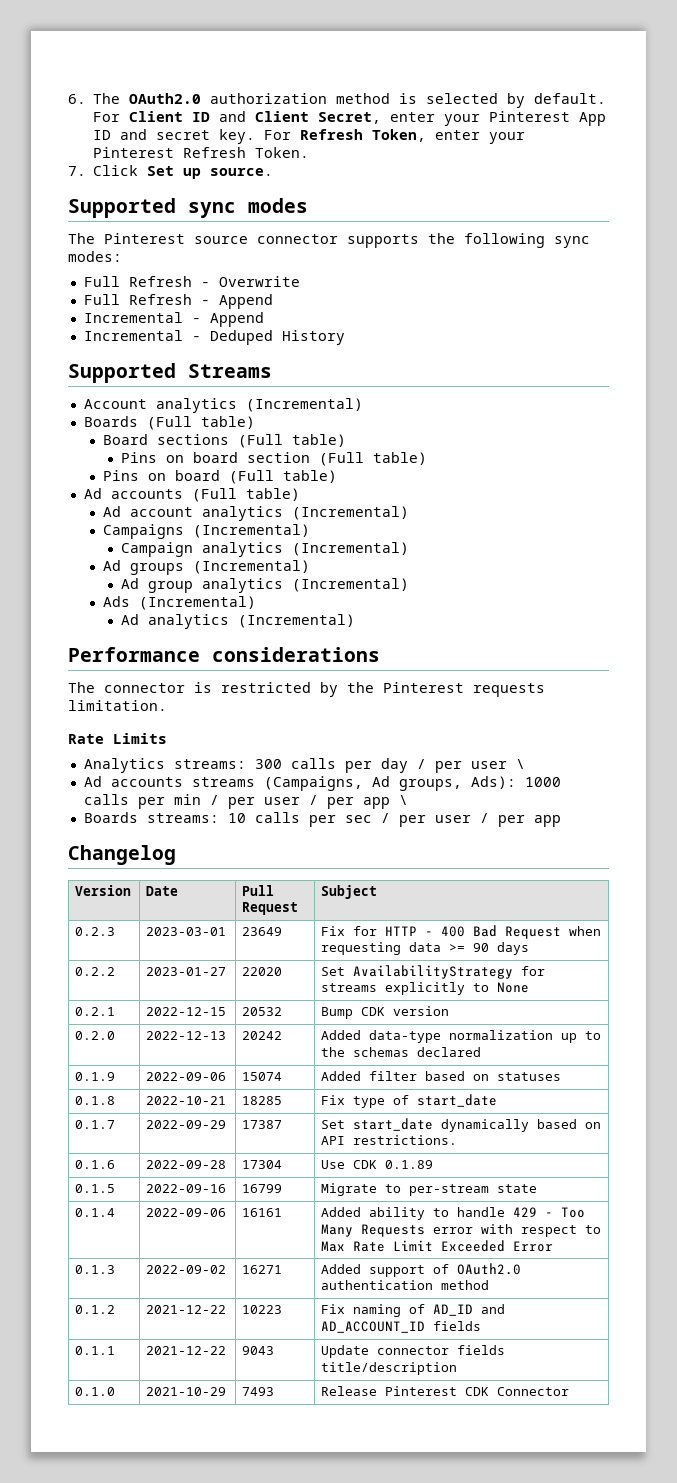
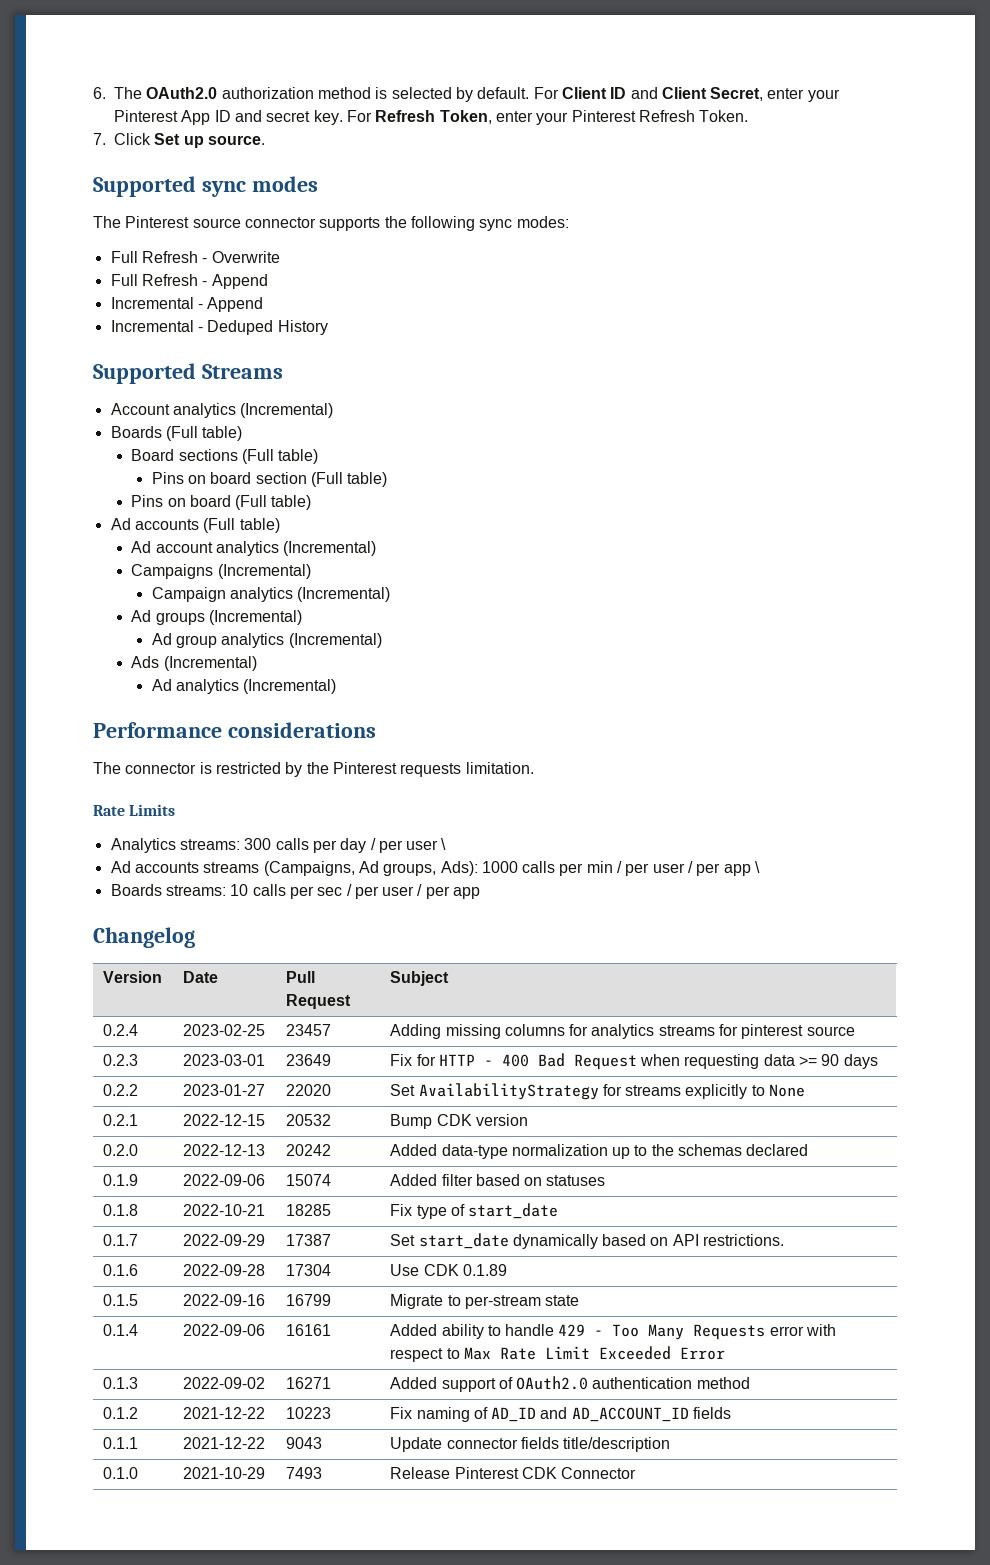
(378, 892) none -> [103,1024,139,1036] [183,1024,266,1036] [286,1024,332,1036] [390,1024,855,1039] // 0.2.4 | 2023-02-25 | 23457 | Adding missing columns for analytics streams for pinterest source

